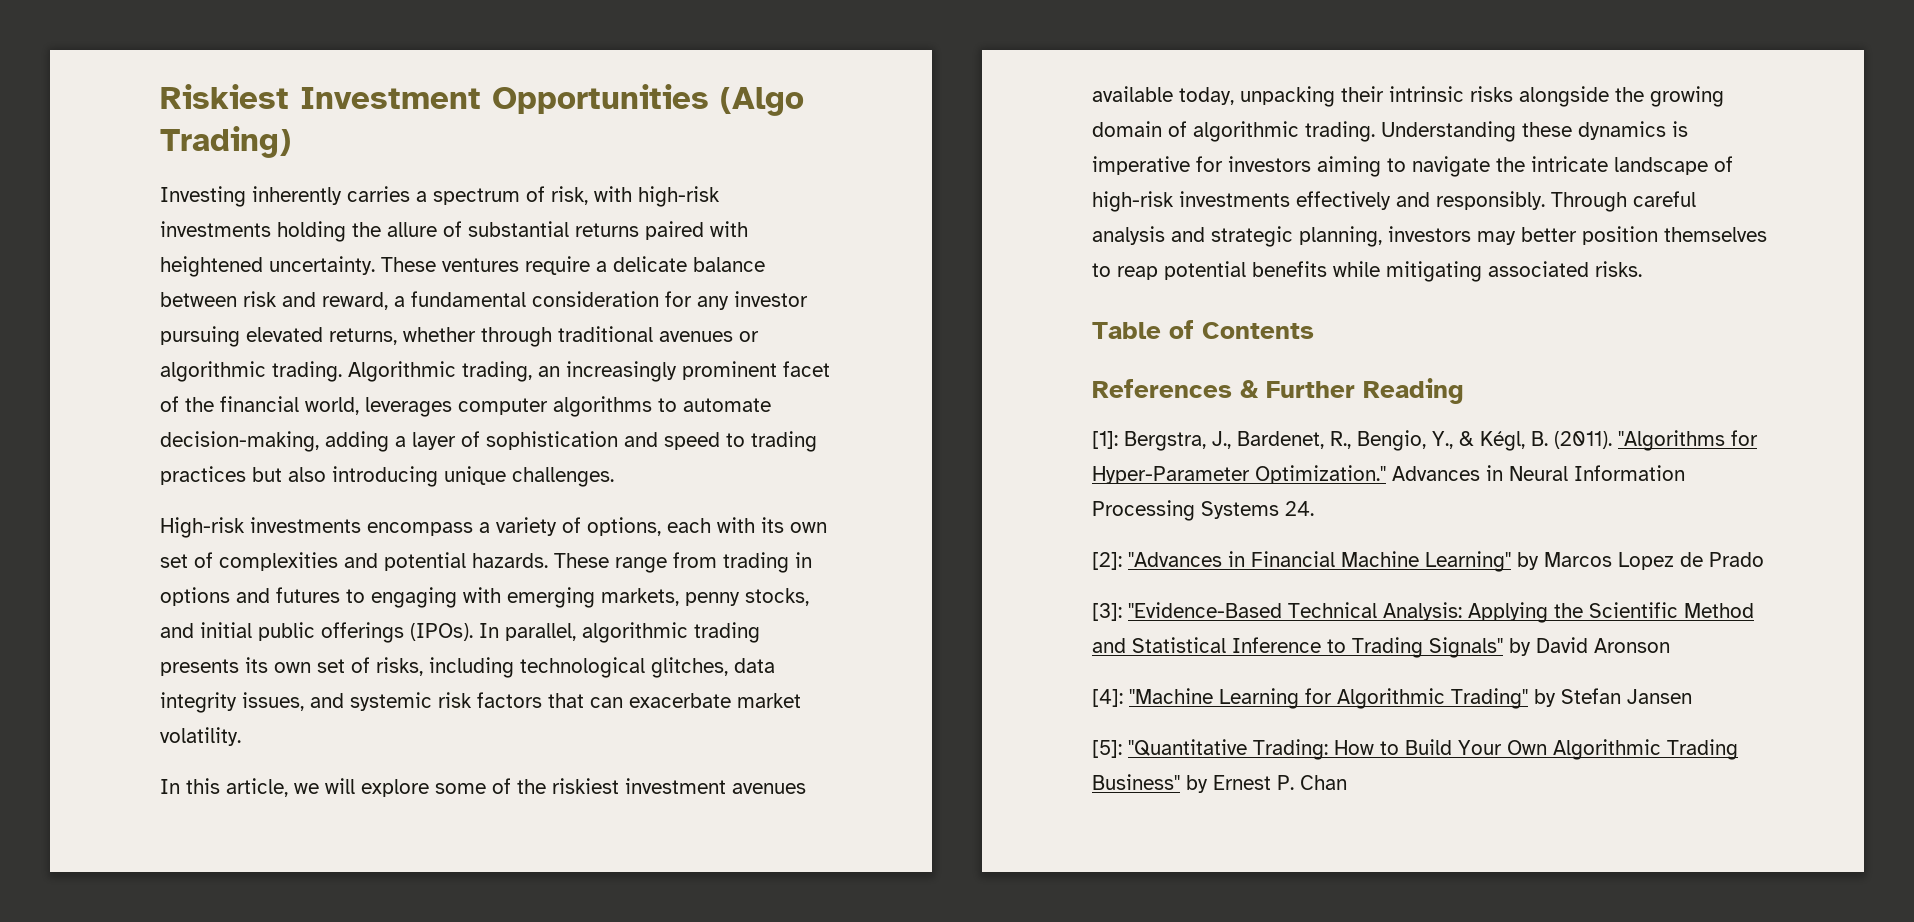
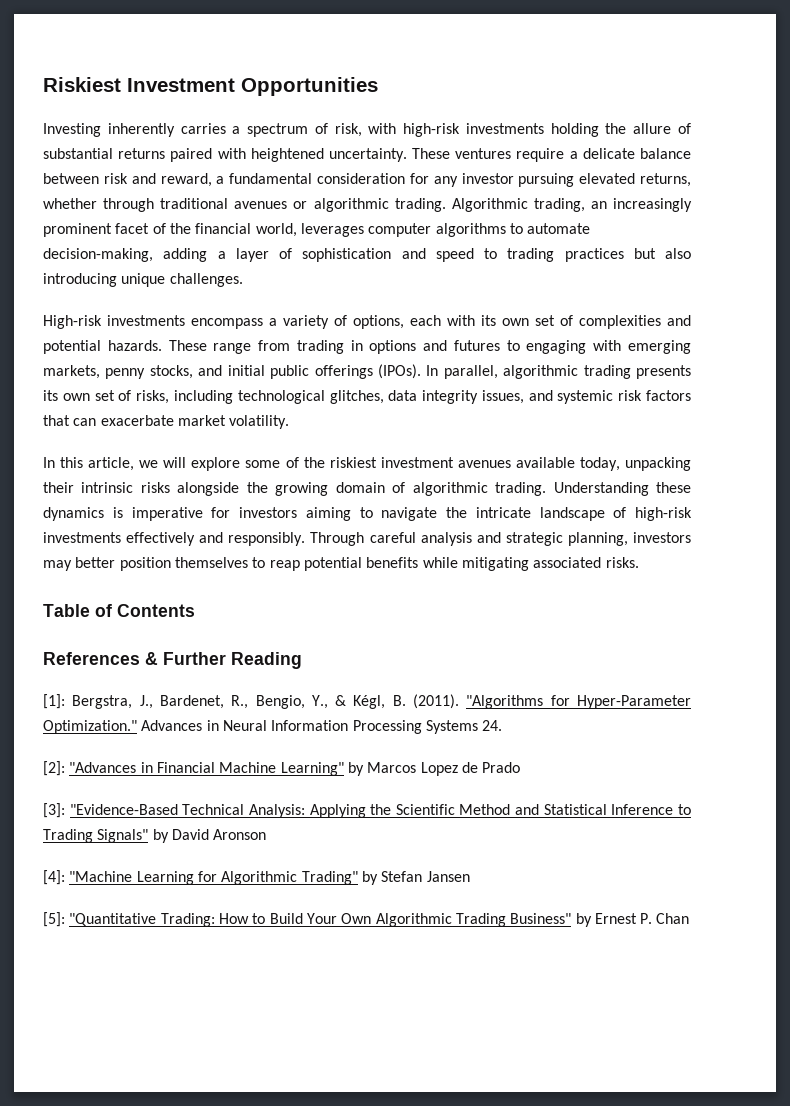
[720,87,804,116] [160,126,291,158] (Algo Trading) -> (378, 86) none

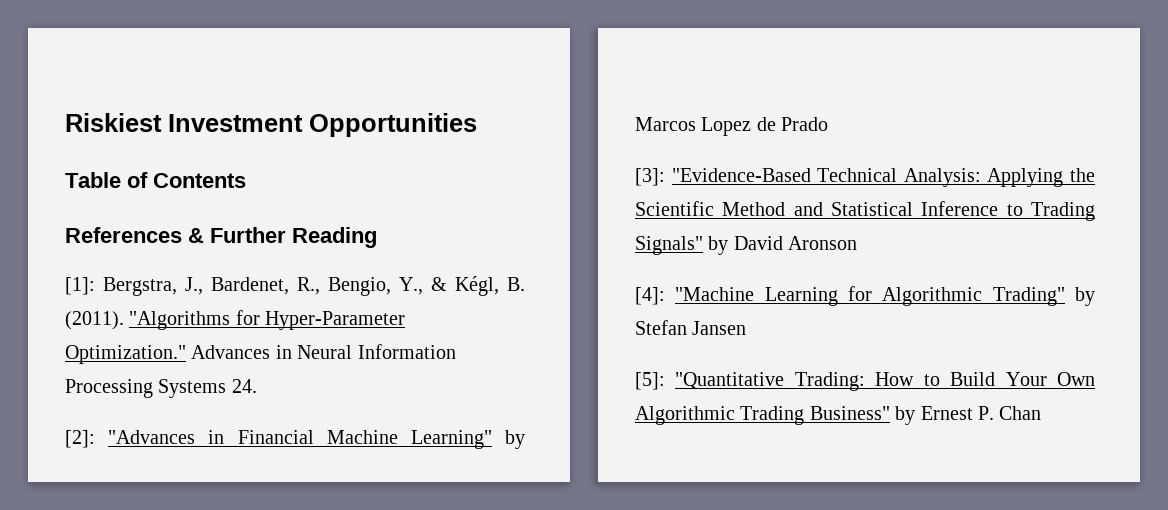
[43,123,691,137] [43,148,691,162] [43,173,691,187] [43,198,693,212] [43,223,591,237] [43,248,691,262] [43,273,243,287] [43,315,691,329] [43,340,691,354] [43,364,691,379] [43,390,691,404] [43,415,290,429] [43,457,691,471] [43,482,691,496] [43,507,692,521] [43,532,692,546] [43,557,639,571] // Investing inherently carries a spectrum of risk, with high-risk investments holding the allure of substantial returns paired with heightened uncertainty. These ventures require a delicate balance between risk and reward, a fundamental consideration for any investor pursuing elevated returns, whether through traditional avenues or algorithmic trading. Algorithmic trading, an increasingly prominent facet of the financial world, leverages computer algorithms to automate decision-making, adding a layer of sophistication and speed to trading practices but also introducing unique challenges. // High-risk investments encompass a variety of options, each with its own set of complexities and potential hazards. These range from trading in options and futures to engaging with emerging markets, penny stocks, and initial public offerings (IPOs). In parallel, algorithmic trading presents its own set of risks, including technological glitches, data integrity issues, and systemic risk factors that can exacerbate market volatility. // In this article, we will explore some of the riskiest investment avenues available today, unpacking their intrinsic risks alongside the growing domain of algorithmic trading. Understanding these dynamics is imperative for investors aiming to navigate the intricate landscape of high-risk investments effectively and responsibly. Through careful analysis and strategic planning, investors may better position themselves to reap potential benefits while mitigating associated risks. -> (477, 125) none

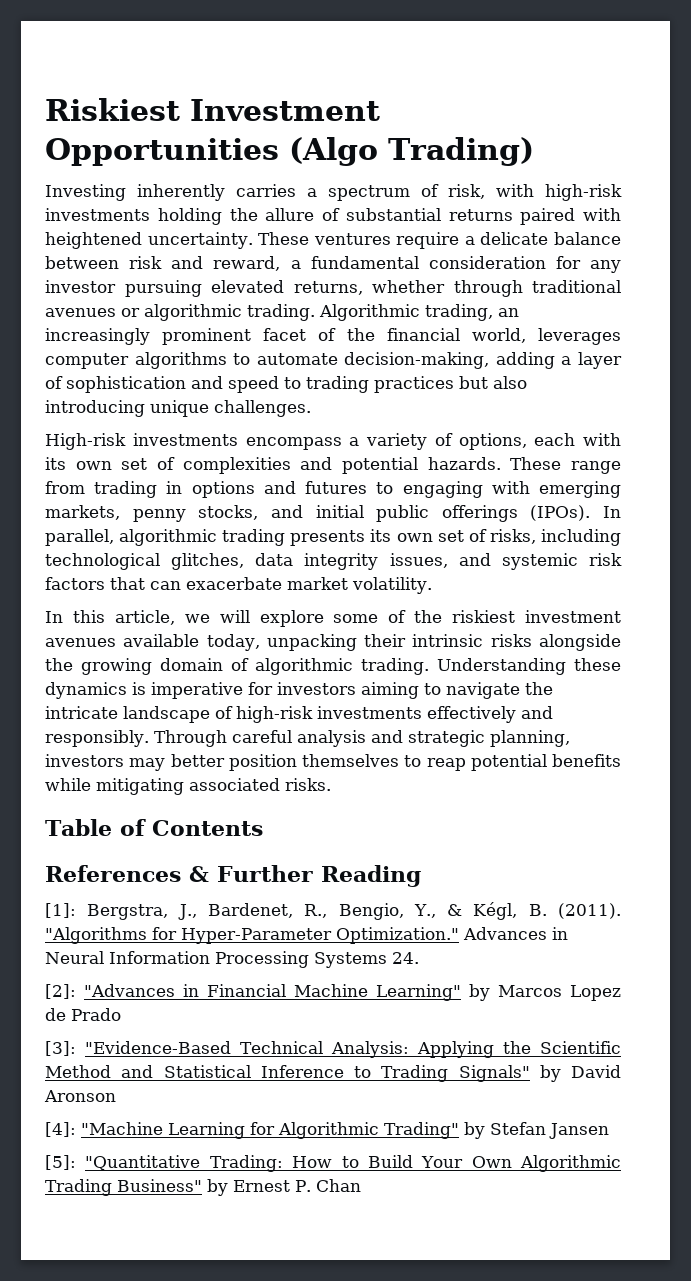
(477, 125) none -> [289,137,534,166] [45,184,622,201] [45,208,621,225] [45,232,621,249] [45,256,621,273] [45,280,621,297] [45,304,519,321] [45,328,622,345] [45,352,622,369] [45,376,527,393] [45,400,311,417] [45,433,621,450] [45,457,621,474] [45,481,621,498] [45,505,621,522] [45,529,621,546] [45,553,622,570] [45,577,432,594] [45,610,621,627] [45,634,621,651] [45,658,621,675] [45,682,553,699] [45,706,553,723] [45,730,570,747] [45,754,621,771] [45,778,331,795] (Algo Trading) // Investing inherently carries a spectrum of risk, with high-risk investments holding the allure of substantial returns paired with heightened uncertainty. These ventures require a delicate balance between risk and reward, a fundamental consideration for any investor pursuing elevated returns, whether through traditional avenues or algorithmic trading. Algorithmic trading, an increasingly prominent facet of the financial world, leverages computer algorithms to automate decision-making, adding a layer of sophistication and speed to trading practices but also introducing unique challenges. // High-risk investments encompass a variety of options, each with its own set of complexities and potential hazards. These range from trading in options and futures to engaging with emerging markets, penny stocks, and initial public offerings (IPOs). In parallel, algorithmic trading presents its own set of risks, including technological glitches, data integrity issues, and systemic risk factors that can exacerbate market volatility. // In this article, we will explore some of the riskiest investment avenues available today, unpacking their intrinsic risks alongside the growing domain of algorithmic trading. Understanding these dynamics is imperative for investors aiming to navigate the intricate landscape of high-risk investments effectively and responsibly. Through careful analysis and strategic planning, investors may better position themselves to reap potential benefits while mitigating associated risks.

